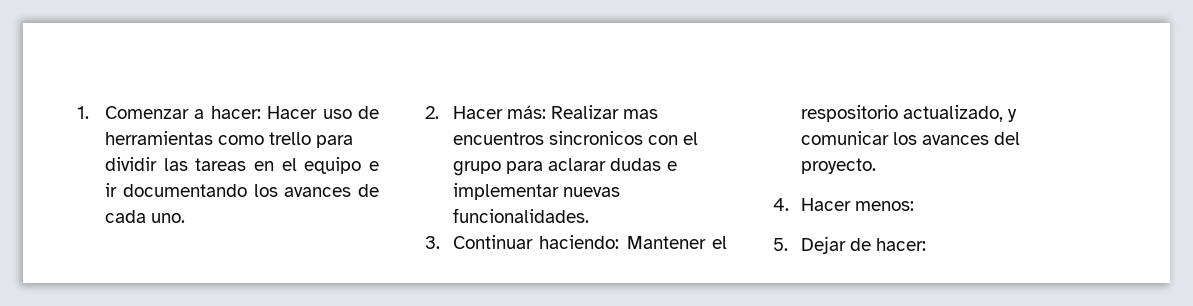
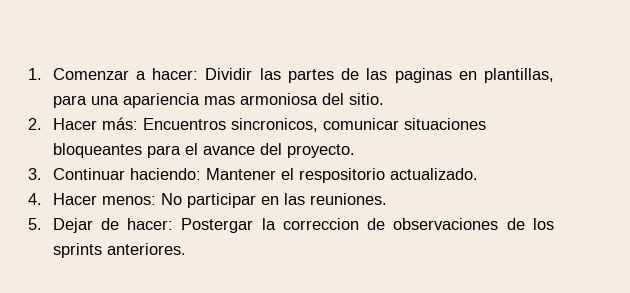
[267,106,379,119] [104,131,354,148] [104,157,380,174] [104,183,380,197] [104,210,186,223] [425,105,659,119] [452,131,699,145] [452,158,677,176] [452,183,621,200] [452,208,589,223] Hacer uso de herramientas como trello para dividir las tareas en el equipo e ir documentando los avances de cada uno. // 2. Hacer más: Realizar mas encuentros sincronicos con el grupo para aclarar dudas e implementar nuevas funcionalidades. -> [205,68,554,83] [52,93,384,108] [28,117,486,132] [52,143,355,158] Dividir las partes de las paginas en plantillas, para una apariencia mas armoniosa del sitio. // 2. Hacer más: Encuentros sincronicos, comunicar situaciones bloqueantes para el avance del proyecto.
[903,105,1018,122] [800,131,1021,145] [800,158,876,174] [773,198,915,211] [773,236,927,254] actualizado, y comunicar los avances del proyecto. // 4. Hacer menos: // 5. Dejar de hacer: -> [389,168,478,180] [28,193,387,208] [28,218,554,233] [52,243,186,258] actualizado. // 4. Hacer menos: No participar en las reuniones. // 5. Dejar de hacer: Postergar la correccion de observaciones de los sprints anteriores.

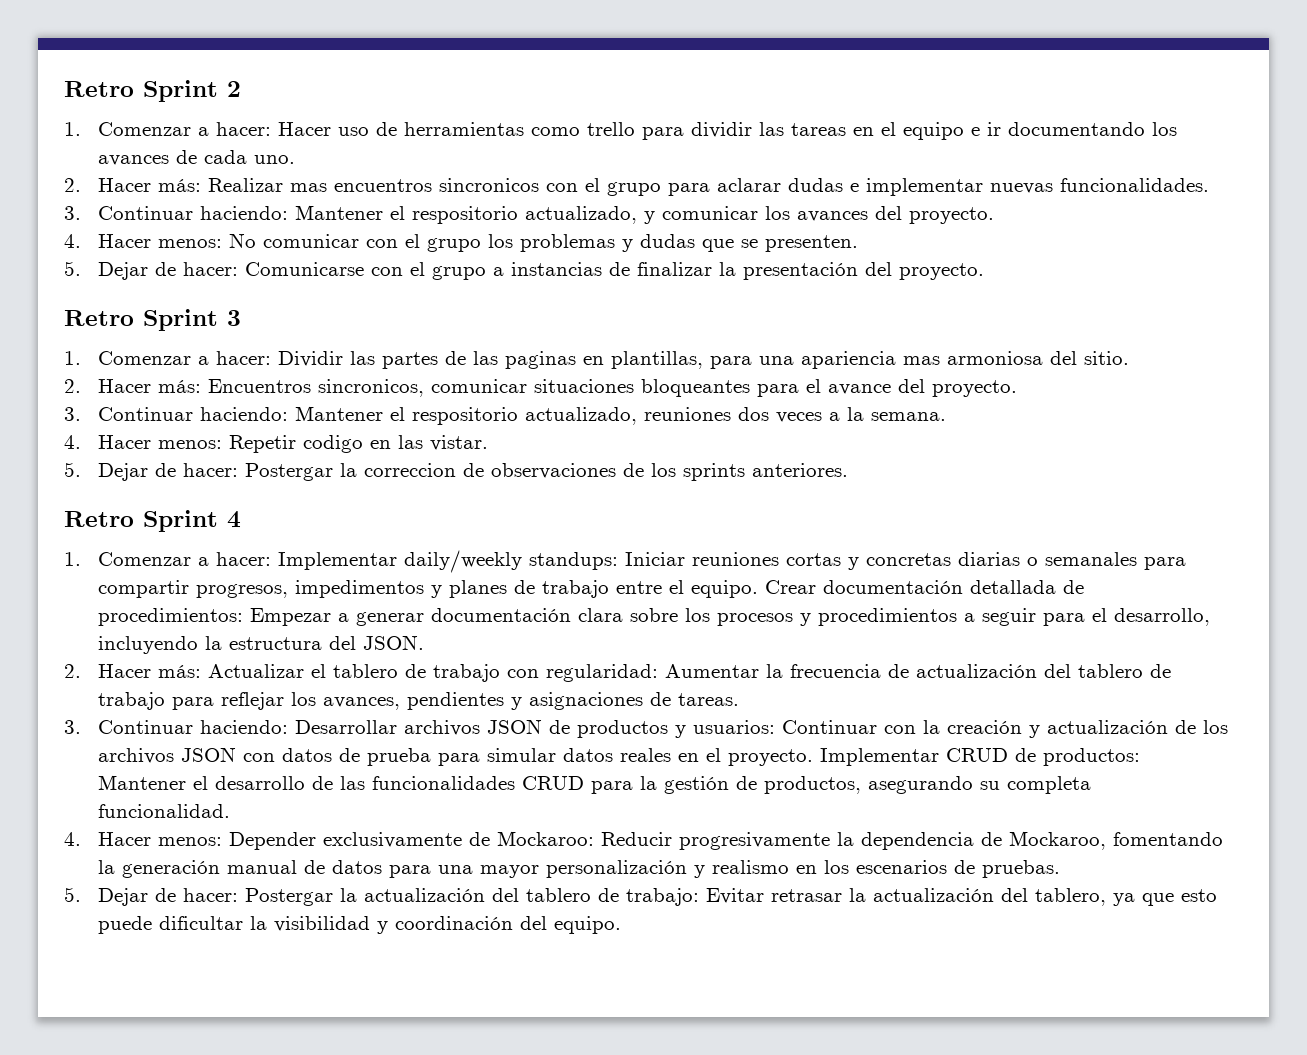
(28, 74) none -> [64,80,241,102] [64,122,1178,140] [98,150,296,166] [64,178,1210,196] [64,205,995,224] [64,233,859,252] [64,261,985,280] [64,309,241,331] Retro Sprint 2 // 1. Comenzar a hacer: Hacer uso de herramientas como trello para dividir las tareas en el equipo e ir documentando los avances de cada uno. // 2. Hacer más: Realizar mas encuentros sincronicos con el grupo para aclarar dudas e implementar nuevas funcionalidades. // 3. Continuar haciendo: Mantener el respositorio actualizado, y comunicar los avances del proyecto. // 4. Hacer menos: No comunicar con el grupo los problemas y dudas que se presenten. // 5. Dejar de hacer: Comunicarse con el grupo a instancias de finalizar la presentación del proyecto. // Retro Sprint 3 //
[389,168,478,180] [28,193,256,208] actualizado. // 4. Hacer menos: No participar -> [525,407,947,425] [64,435,364,453] actualizado, reuniones dos veces a la semana. // 4. Hacer menos: Repetir codigo
[309,193,387,205] reuniones. -> [430,435,489,451] vistar.
(186, 249) none -> [64,510,241,532] [64,550,1187,573] [98,580,1085,598] [98,608,1211,626] [98,635,425,654] [64,664,1172,682] [98,692,740,710] [64,719,1229,738] [98,747,1141,766] [98,775,1092,794] [98,804,231,818] [64,831,1224,850] [98,860,1061,878] [64,887,1218,906] [98,916,622,934] // Retro Sprint 4 // 1. Comenzar a hacer: Implementar daily/weekly standups: Iniciar reuniones cortas y concretas diarias o semanales para compartir progresos, impedimentos y planes de trabajo entre el equipo. Crear documentación detallada de procedimientos: Empezar a generar documentación clara sobre los procesos y procedimientos a seguir para el desarrollo, incluyendo la estructura del JSON. // 2. Hacer más: Actualizar el tablero de trabajo con regularidad: Aumentar la frecuencia de actualización del tablero de trabajo para reflejar los avances, pendientes y asignaciones de tareas. // 3. Continuar haciendo: Desarrollar archivos JSON de productos y usuarios: Continuar con la creación y actualización de los archivos JSON con datos de prueba para simular datos reales en el proyecto. Implementar CRUD de productos: Mantener el desarrollo de las funcionalidades CRUD para la gestión de productos, asegurando su completa funcionalidad. // 4. Hacer menos: Depender exclusivamente de Mockaroo: Reducir progresivamente la dependencia de Mockaroo, fomentando la generación manual de datos para una mayor personalización y realismo en los escenarios de pruebas. // 5. Dejar de hacer: Postergar la actualización del tablero de trabajo: Evitar retrasar la actualización del tablero, ya que esto puede dificultar la visibilidad y coordinación del equipo.

